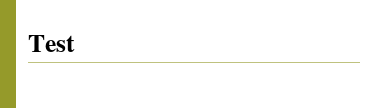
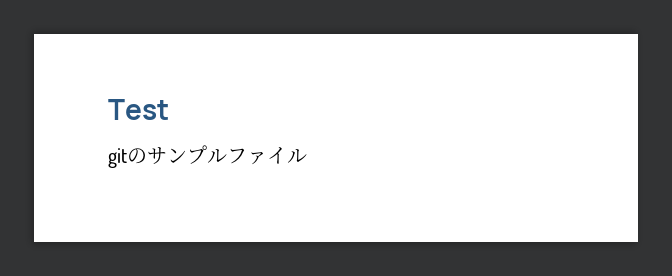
(75, 43) none -> [108,145,307,168] // gitのサンプルファイル

